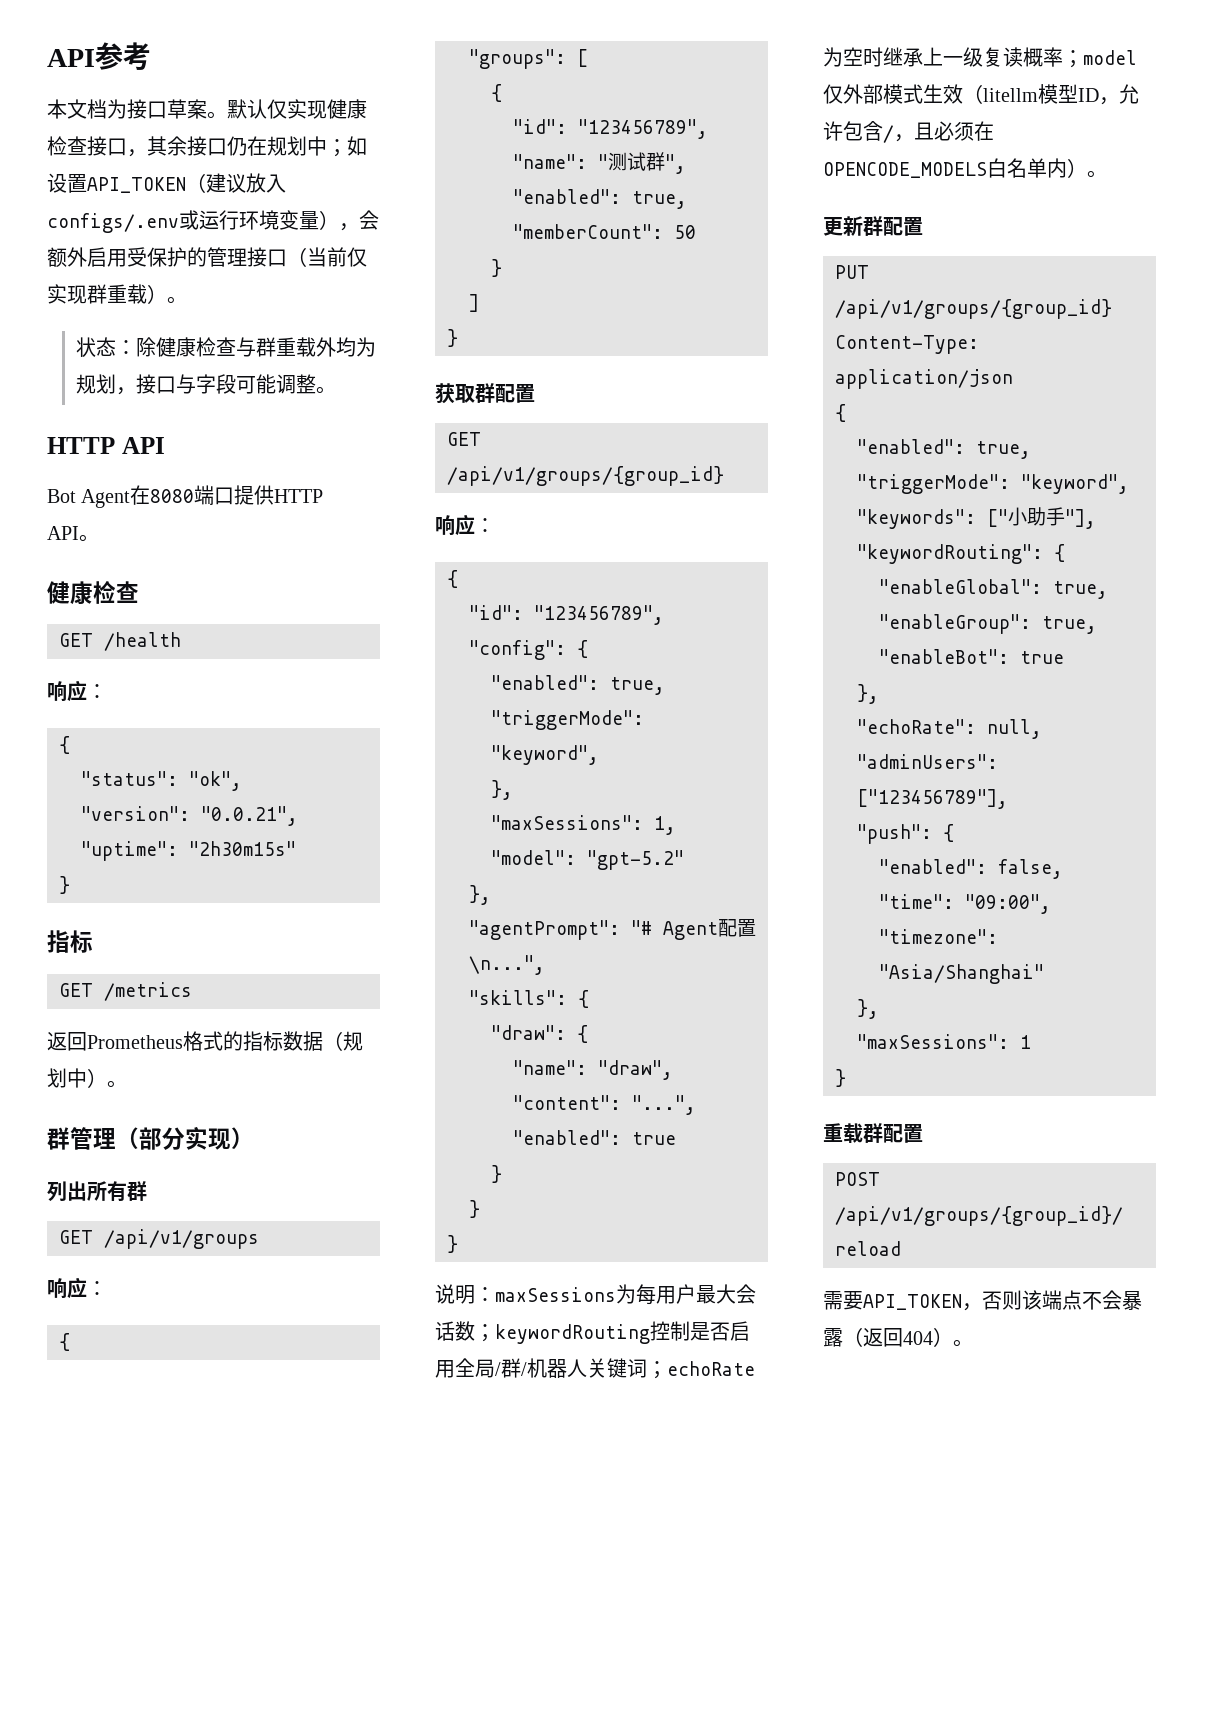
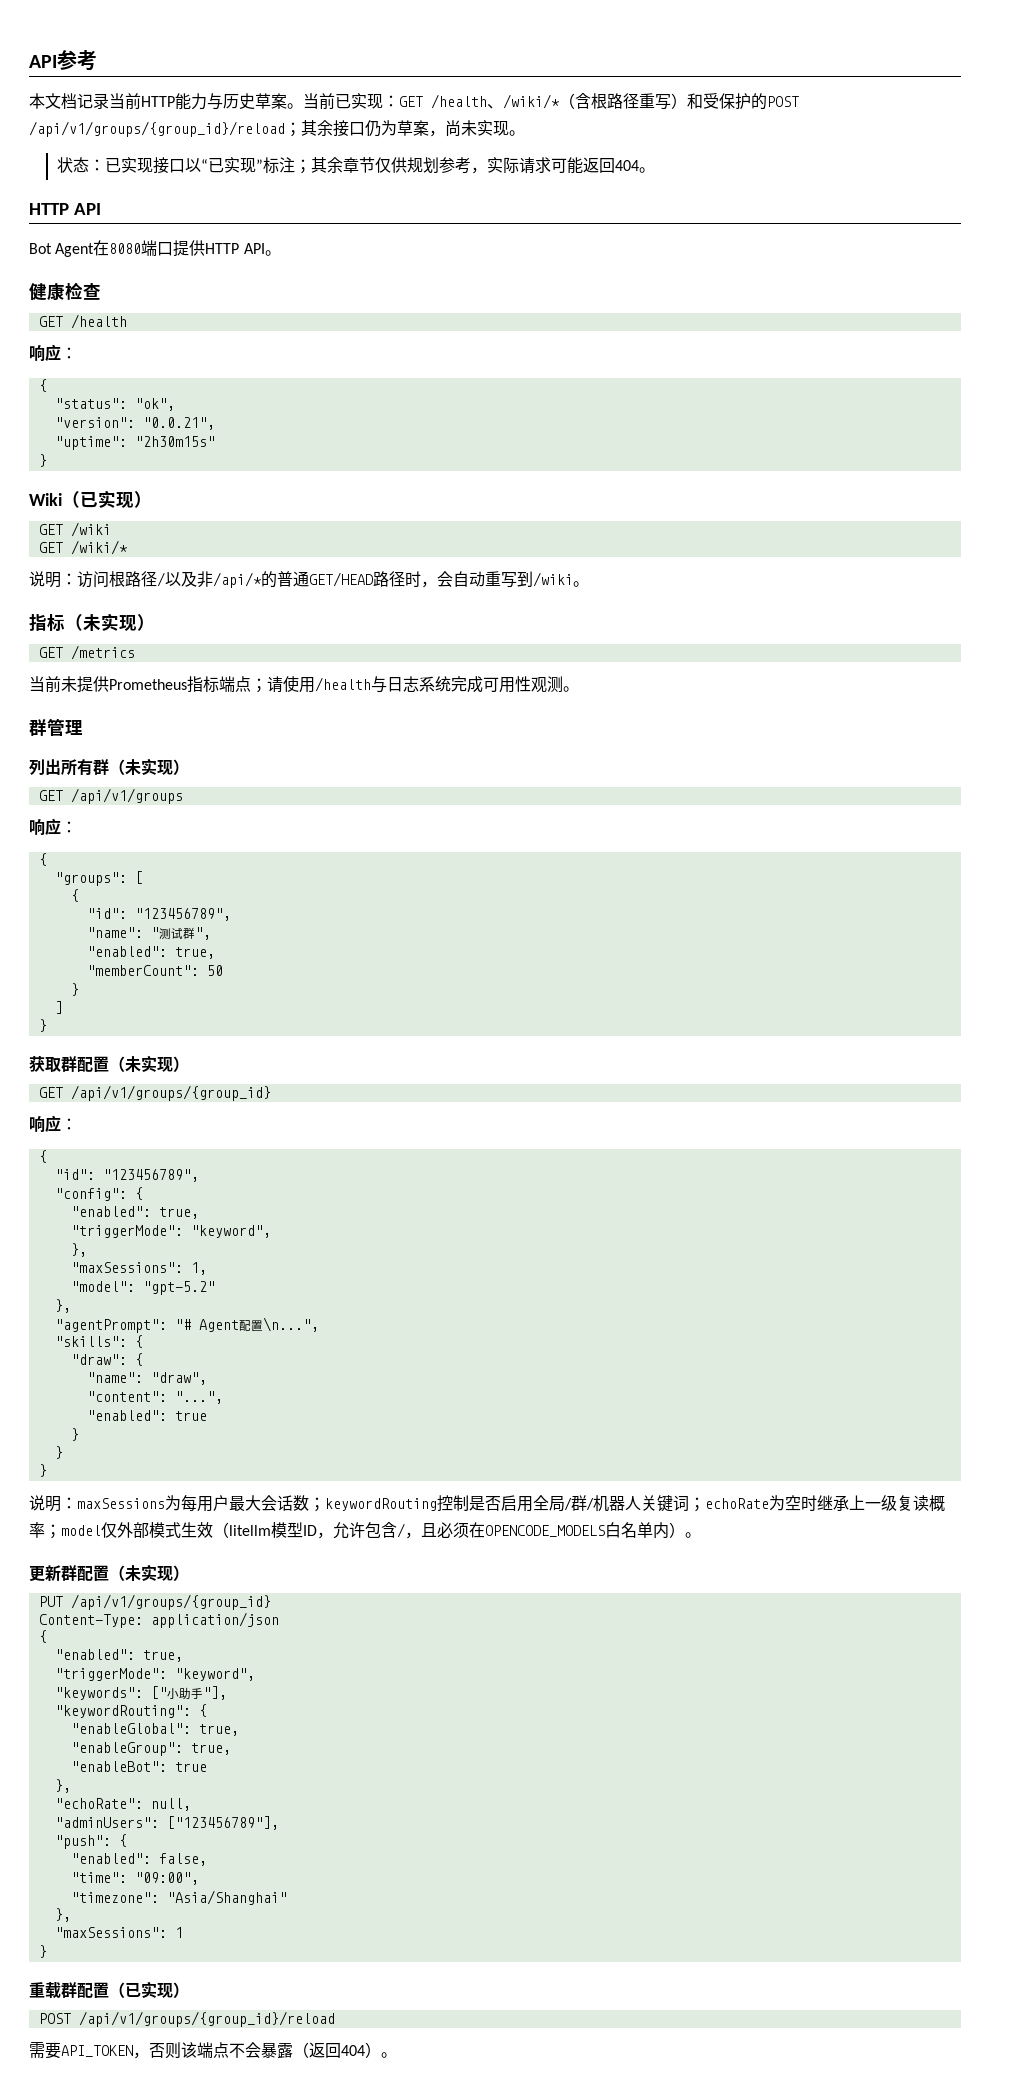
[107,99,367,119] [47,136,367,157] [47,173,286,193] [47,210,379,233] [47,247,367,267] [47,284,187,304] [76,337,377,357] [76,374,317,395] 为接口草案。默认仅实现健康检查接口，其余接口仍在规划中；如设置API_TOKEN（建议放入configs/.env或运行环境变量），会额外启用受保护的管理接口（当前仅实现群重载）。 // 状态：除健康检查与群重载外均为规划，接口与字段可能调整 -> [77,93,799,110] [29,120,525,137] [57,157,640,174] 记录当前HTTP能力与历史草案。当前已实现：GET /health、/wiki/*（含根路径重写）和受保护的POST /api/v1/groups/{group_id}/reload；其余接口仍为草案，尚未实现。 // 状态：已实现接口以“已实现”标注；其余章节仅供规划参考，实际请求可能返回404
[47,930,93,953] // 指标 -> [29,490,152,508] [38,522,111,537] [38,540,128,555] [29,571,589,588] [29,613,155,631] // Wiki（已实现） // GET /wiki // GET /wiki/* // 说明：访问根路径/以及非/api/*的普通GET/HEAD路径时，会自动重写到/wiki。 // 指标（未实现）
[47,1031,363,1051] [47,1068,107,1088] 返回Prometheus格式的指标数据（规划中） -> [29,676,563,693] 当前未提供Prometheus指标端点；请使用/health与日志系统完成可用性观测
[116,1126,254,1150] （部分实现） -> (83, 727) none
(147, 1191) none -> [109,758,189,775] （未实现）
(535, 393) none -> [109,1055,189,1072] （未实现）
(923, 226) none -> [109,1564,189,1581] （未实现）
(923, 1133) none -> [109,1981,189,1998] （已实现）

